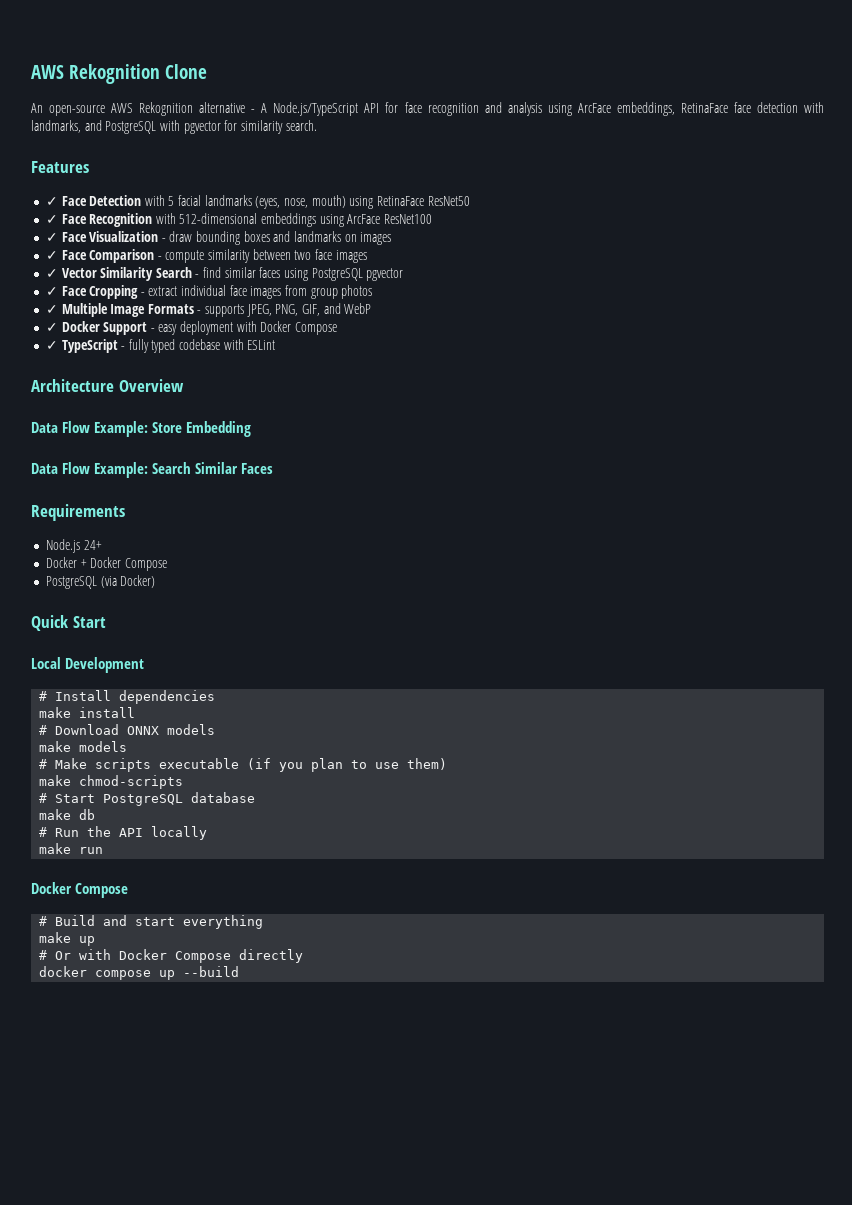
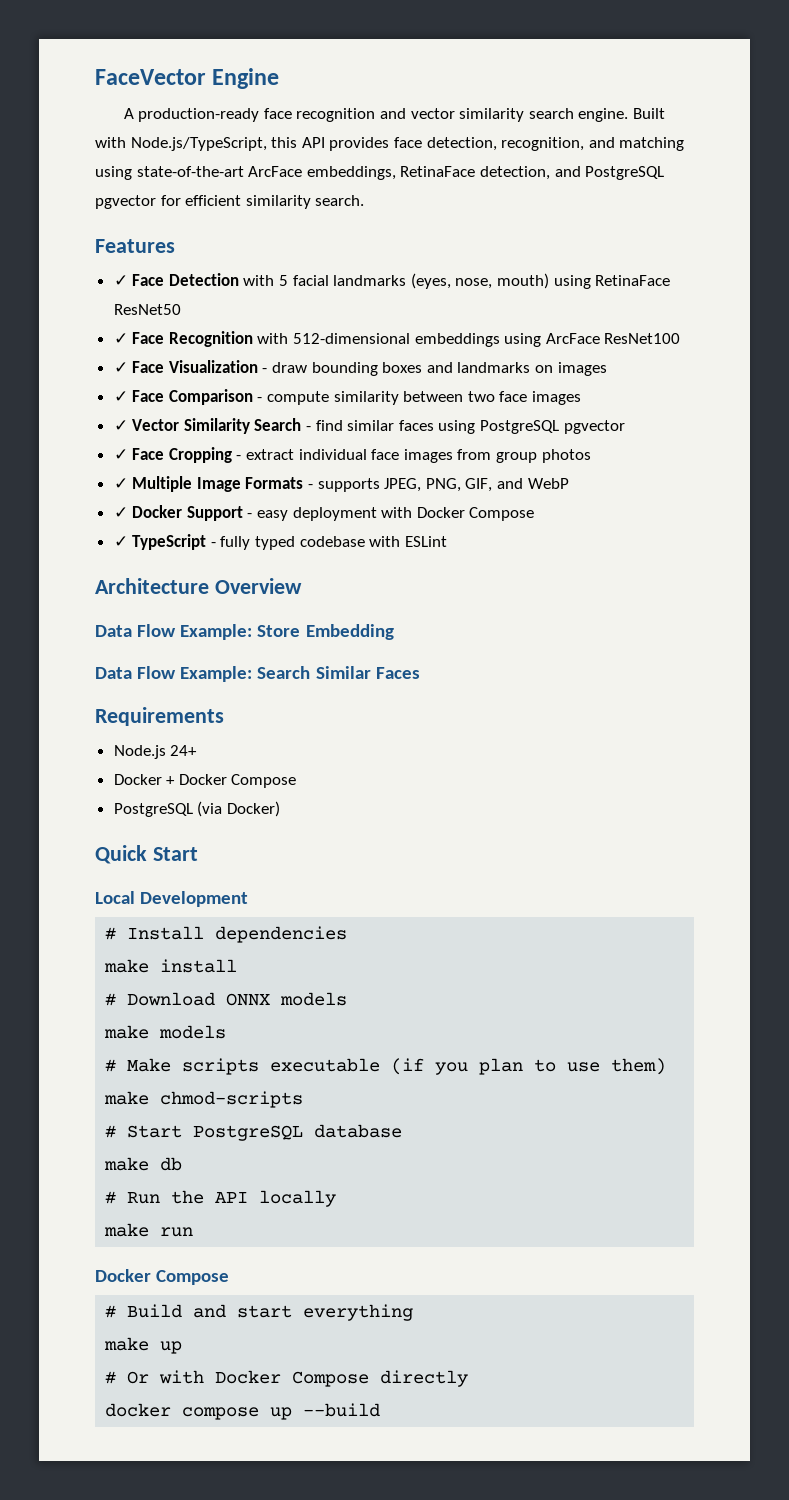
[31,64,208,84] [31,102,824,116] [31,120,81,133] AWS Rekognition Clone // An open-source AWS Rekognition alternative - A Node.js/TypeScript API for face recognition and analysis using ArcFace embeddings, RetinaFace face detection with landmarks, -> [95,68,280,89] [123,108,665,122] [95,137,685,151] [95,166,550,180] FaceVector Engine // A production-ready face recognition and vector similarity search engine. Built with Node.js/TypeScript, this API provides face detection, recognition, and matching using state-of-the-art ArcFace embeddings, RetinaFace detection,
[159,120,180,131] with -> (665, 173) none
(238, 125) none -> [185,195,242,206] efficient

